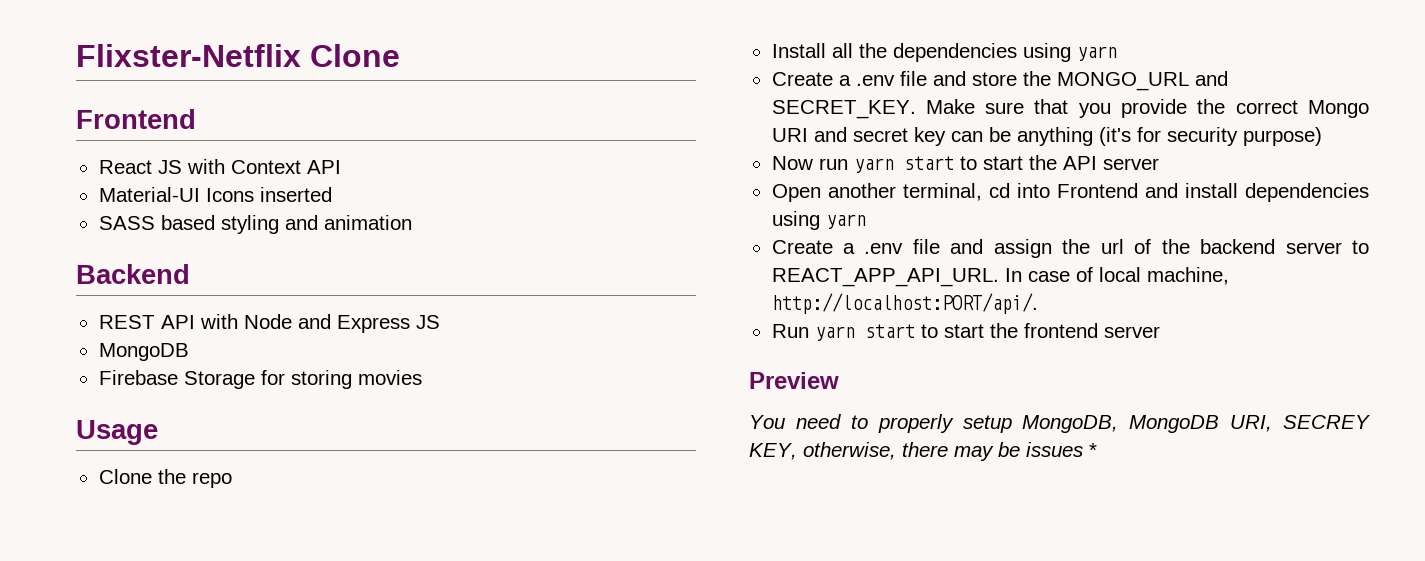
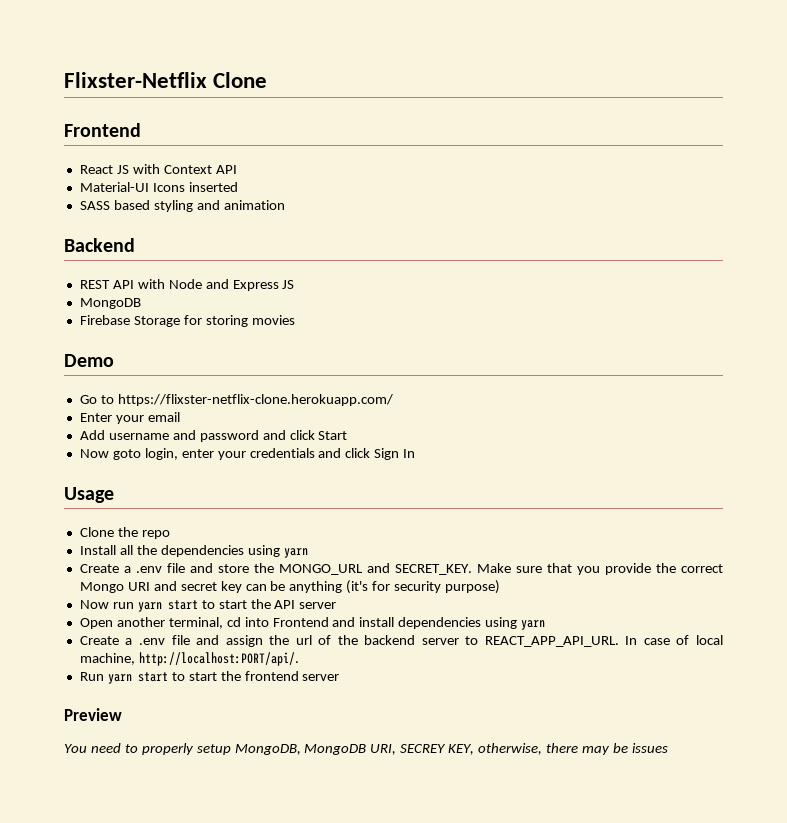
(422, 377) none -> [64,354,114,367] [79,394,393,406] [79,412,180,424] [79,430,348,442] [79,448,416,460] // Demo // Go to https://flixster-netflix-clone.herokuapp.com/ // Enter your email // Add username and password and click Start // Now goto login, enter your credentials and click Sign In
[1089,443,1097,457] * -> (668, 748) none

